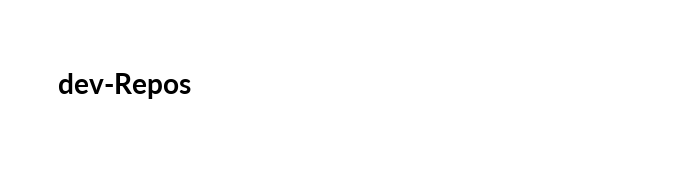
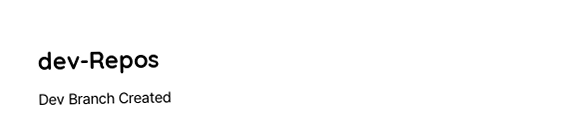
(191, 86) none -> [38,91,173,106] // Dev Branch Created

